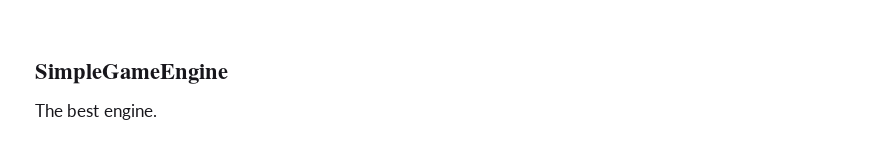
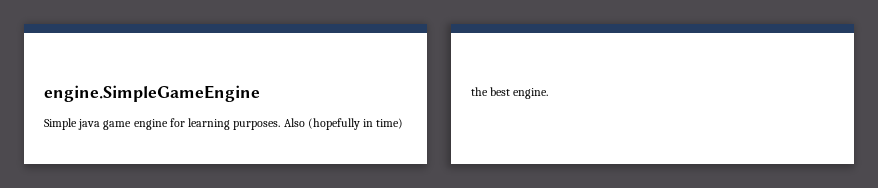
[35,64,228,84] [35,104,63,117] SimpleGameEngine // The -> [44,85,260,102] [44,118,404,130] [471,87,488,96] engine.SimpleGameEngine // Simple java game engine for learning purposes. Also (hopefully in time) the

